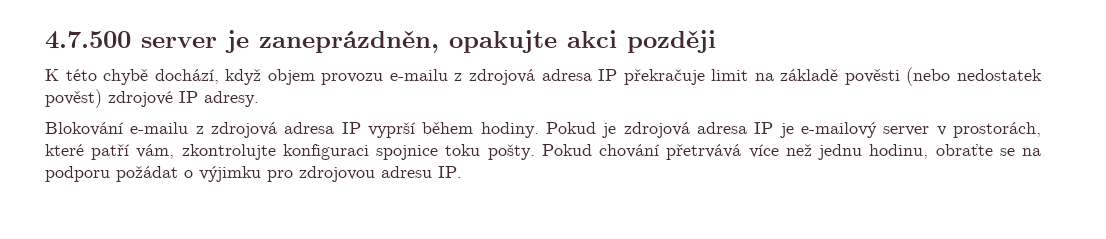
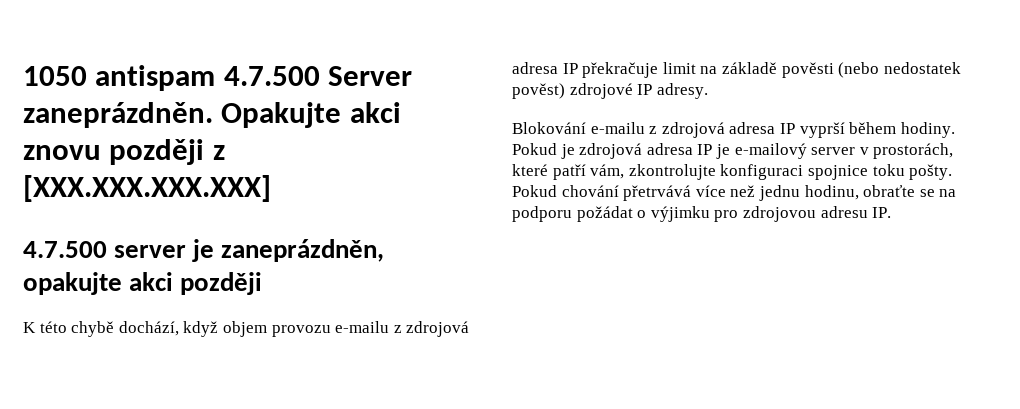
(45, 40) none -> [23,65,413,91] [23,102,401,128] [23,139,225,165] [23,175,271,202] 1050 antispam 4.7.500 Server zaneprázdněn. Opakujte akci znovu později z [XXX.XXX.XXX.XXX] //

